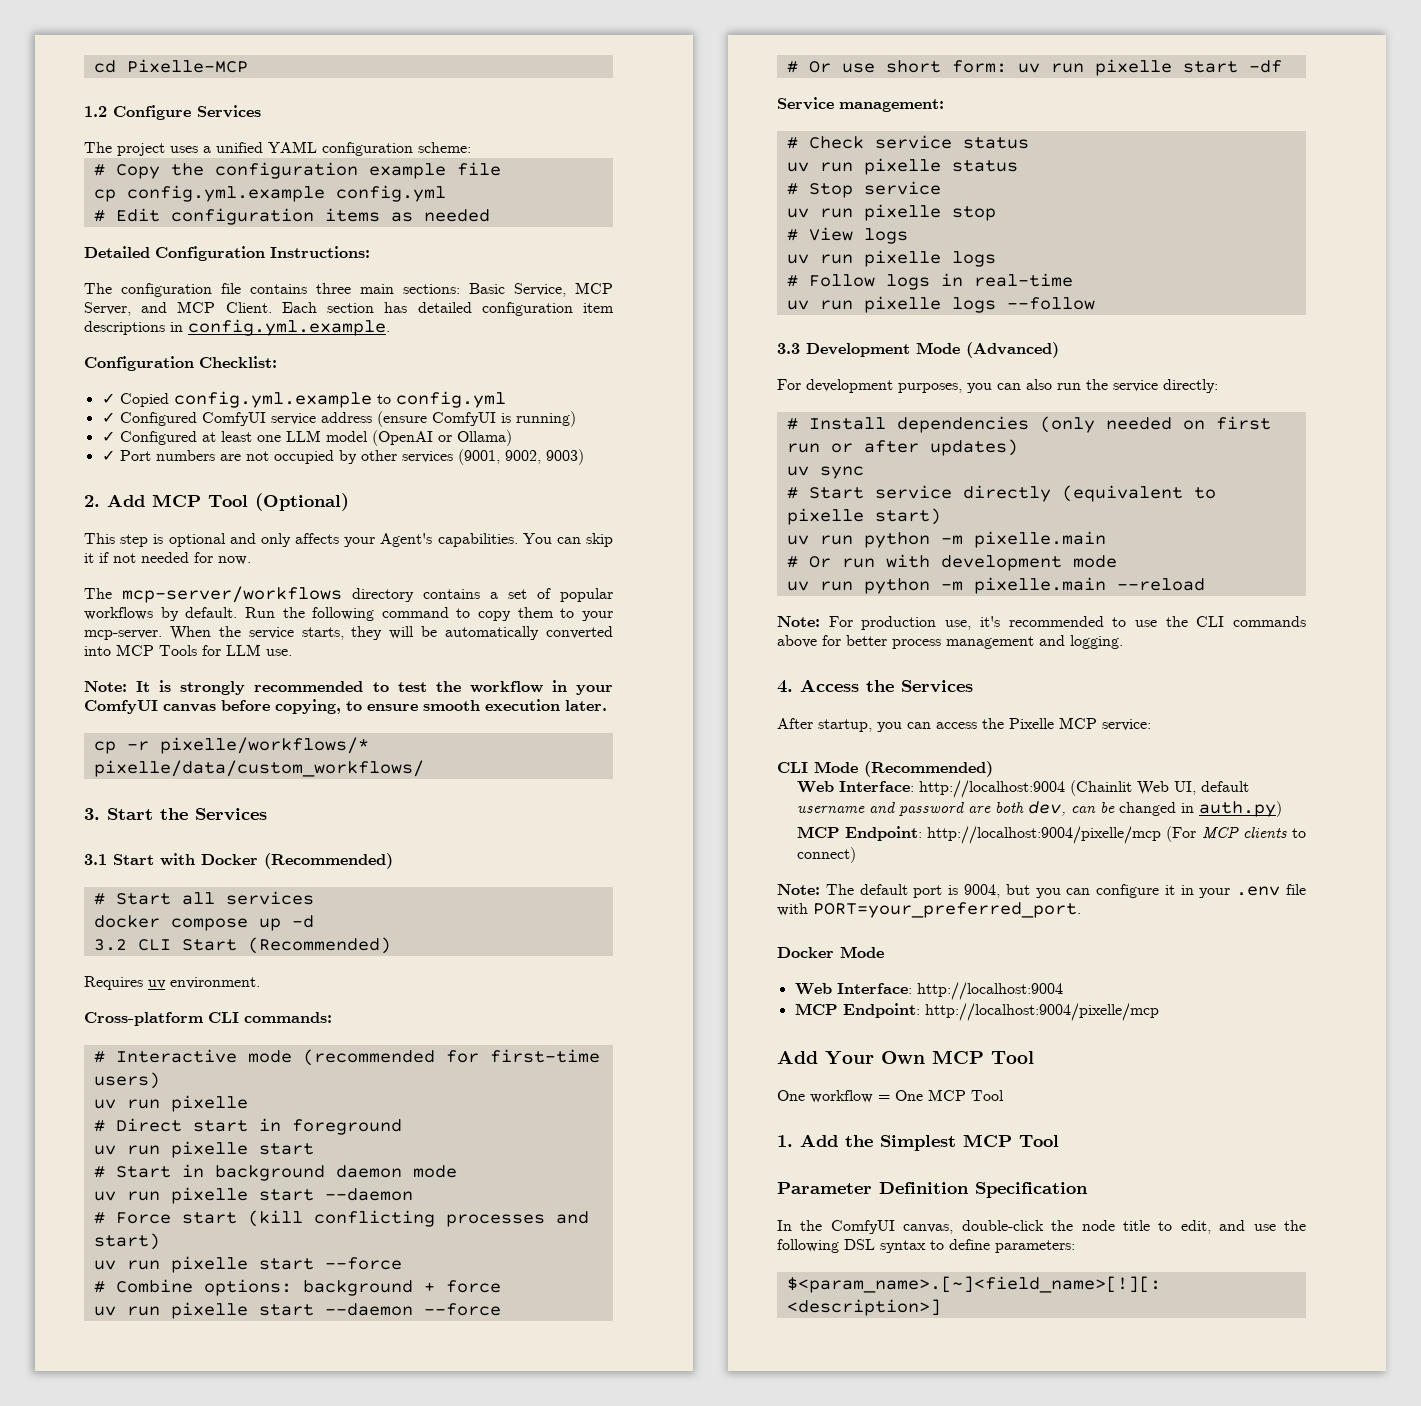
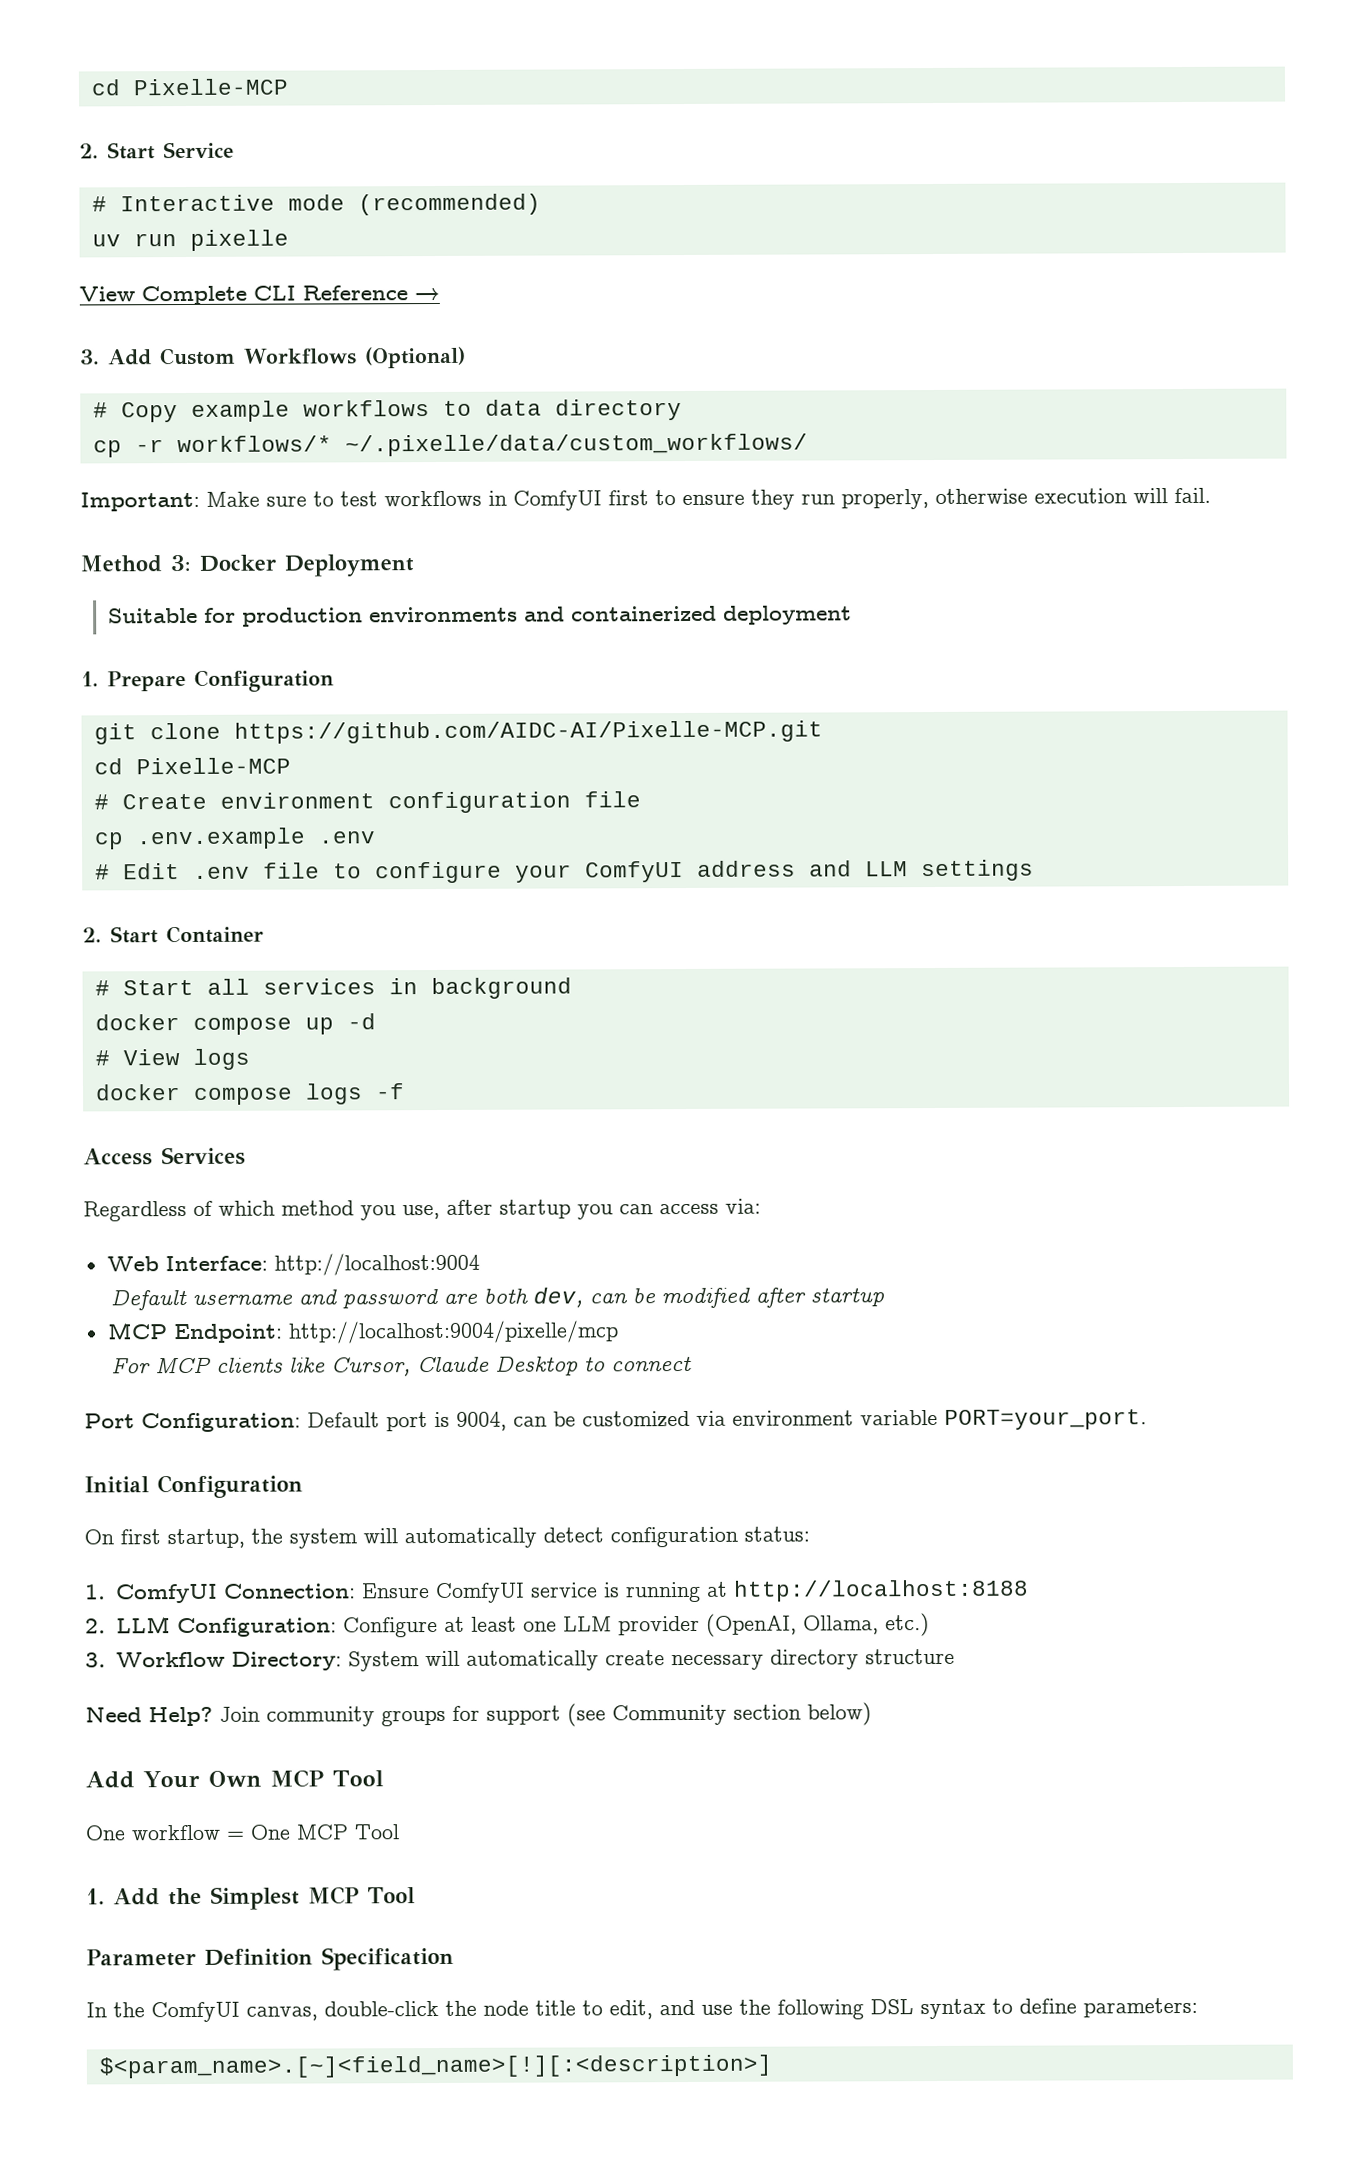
[93,59,248,73] [84,105,261,120] [84,141,471,156] [93,162,446,179] cd Pixelle-MCP // 1.2 Configure Services // The project uses a unified YAML configuration scheme: // # Copy the configuration example -> [90,78,289,96] [79,141,234,160] [91,193,541,216] [91,229,289,251] [79,285,440,306] [80,346,466,369] [92,399,682,423] [92,433,808,458] [80,487,1211,512] [80,554,414,577] [107,605,852,627] [81,669,334,692] [93,720,823,745] [93,757,291,775] [93,791,571,814] cd Pixelle-MCP // 2. Start Service // # Interactive mode (recommended) // uv run pixelle // View Complete CLI Reference → // 3. Add Custom Workflows (Optional) // # Copy example workflows to data directory // cp -r workflows/* ~/.pixelle/data/custom_workflows/ // Important: Make sure to test workflows in ComfyUI first to ensure they run properly, otherwise execution will fail. // Method 3: Docker Deployment // Suitable for production environments and containerized deployment // 1. Prepare Configuration // git clone https://github.com/AIDC-AI/Pixelle-MCP.git // cd Pixelle-MCP // # Create environment configuration
[126,185,446,202] config.yml.example config.yml -> [135,827,376,850] .env.example .env
[170,208,490,225] [84,246,370,261] [84,282,613,297] [84,301,614,316] [84,319,390,336] [84,356,277,371] [101,391,506,408] [101,411,576,427] [101,430,512,446] [101,449,584,465] [84,493,349,511] [84,533,613,547] [84,552,251,565] [84,586,613,603] [84,607,613,621] [84,626,614,640] [84,644,292,656] [84,680,614,695] [84,699,607,714] [93,737,369,754] [93,760,424,777] [84,808,267,821] [84,853,393,869] configuration items as needed // Detailed Configuration Instructions: // The configuration file contains three main sections: Basic Service, MCP Server, and MCP Client. Each section has detailed configuration item descriptions in config.yml.example. // Configuration Checklist: // ✓ Copied config.yml.example to config.yml // ✓ Configured ComfyUI service address (ensure ComfyUI is running) // ✓ Configured at least one LLM model (OpenAI or Ollama) // ✓ Port numbers are not occupied by other services (9001, 9002, 9003) // 2. Add MCP Tool (Optional) // This step is optional and only affects your Agent's capabilities. You can skip it if not needed for now. // The mcp-server/workflows directory contains a set of popular workflows by default. Run the following command to copy them to your mcp-server. When the service starts, they will be automatically converted into MCP Tools for LLM use. // Note: It is strongly recommended to test the workflow in your ComfyUI canvas before copying, to ensure smooth execution later. // cp -r pixelle/workflows/* pixelle/data/custom_workflows/ // 3. Start the Services // 3.1 Start with Docker (Recommended) -> [192,859,1034,884] [82,925,264,944] .env file to configure your ComfyUI address and LLM settings // 2. Start Container
(314, 898) none -> [388,977,572,1000] in background
[93,937,391,954] [84,976,260,990] [84,1012,332,1026] [93,1049,600,1066] [93,1072,160,1089] [93,1095,248,1112] [93,1118,402,1135] [93,1141,314,1158] [93,1164,457,1181] [93,1187,413,1204] [93,1210,589,1227] [93,1233,160,1250] [93,1256,402,1273] [93,1279,501,1296] [93,1302,501,1319] [786,59,1282,76] [777,97,944,112] [786,135,1029,149] [786,158,1018,175] [786,181,941,198] [786,204,996,221] [786,227,908,244] [786,250,996,267] [786,273,1073,290] [786,296,1095,313] [777,342,1059,358] [777,379,1218,393] [786,416,1271,433] [786,439,1018,456] [786,466,864,479] [786,485,1216,502] [786,508,941,525] [786,531,1106,548] [786,554,1117,571] [786,577,1205,594] [777,616,1306,630] [777,635,1123,649] [777,679,973,693] [777,717,1151,732] [777,761,993,777] [796,780,1249,798] 3.2 CLI Start (Recommended) // Requires uv environment. // Cross-platform CLI commands: // # Interactive mode (recommended for first-time users) // uv run pixelle // # Direct start in foreground // uv run pixelle start // # Start in background daemon mode // uv run pixelle start --daemon // # Force start (kill conflicting processes and start) // uv run pixelle start --force // # Combine options: background + force // uv run pixelle start --daemon --force // # Or use short form: uv run pixelle start -df // Service management: // # Check service status // uv run pixelle status // # Stop service // uv run pixelle stop // # View logs // uv run pixelle logs // # Follow logs in real-time // uv run pixelle logs --follow // 3.3 Development Mode (Advanced) // For development purposes, you can also run the service directly: // # Install dependencies (only needed on first run or after updates) // uv sync // # Start service directly (equivalent to pixelle start) // uv run python -m pixelle.main // # Or run with development mode // uv run python -m pixelle.main --reload // Note: For production use, it's recommended to use the CLI commands above for better process management and logging. // 4. Access the Services // After startup, you can access the Pixelle MCP service: // CLI Mode (Recommended) // Web Interface: http://localhost:9004 (Chainlit Web UI, default -> [94,1048,250,1070] [94,1083,405,1105] [83,1146,246,1166] [83,1198,761,1222] [106,1252,480,1276] [109,1289,187,1311] # View logs // docker compose logs -f // Access Services // Regardless of which method you use, after startup you can access via: // Web Interface: http://localhost:9004 // Default
[1118,801,1282,817] [796,826,1197,844] changed in auth.py) // MCP Endpoint: http://localhost:9004/pixelle/mcp (For -> [660,1287,885,1309] [106,1320,619,1344] [110,1358,151,1374] modified after startup // MCP Endpoint: http://localhost:9004/pixelle/mcp // For
[1292,828,1306,838] [796,847,856,863] [777,884,1306,898] [777,902,1081,918] [777,946,884,958] [794,982,1063,1000] [794,1003,1159,1021] to connect) // Note: The default port is 9004, but you can configure it in your .env file with PORT=your_preferred_port. // Docker Mode // Web Interface: http://localhost:9004 // MCP Endpoint: http://localhost:9004/pixelle/mcp -> [288,1355,692,1377] [84,1409,1147,1433] [84,1474,303,1499] [84,1526,810,1549] [84,1579,1029,1604] [85,1613,930,1638] [85,1648,955,1672] [85,1702,872,1727] like Cursor, Claude Desktop to connect // Port Configuration: Default port is 9004, can be customized via environment variable PORT=your_port. // Initial Configuration // On first startup, the system will automatically detect configuration status: // 1. ComfyUI Connection: Ensure ComfyUI service is running at http://localhost:8188 // 2. LLM Configuration: Configure at least one LLM provider (OpenAI, Ollama, etc.) // 3. Workflow Directory: System will automatically create necessary directory structure // Need Help? Join community groups for support (see Community section below)

